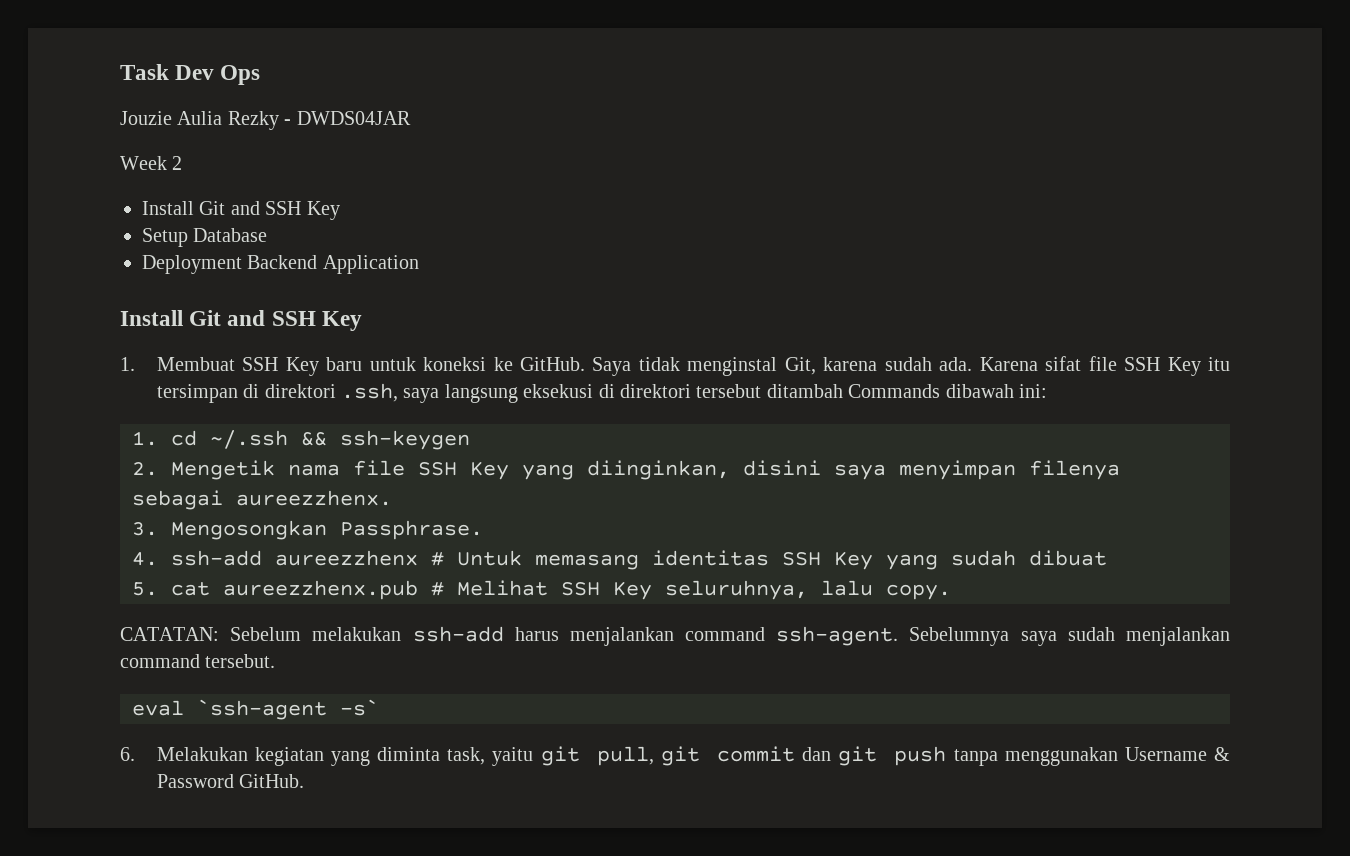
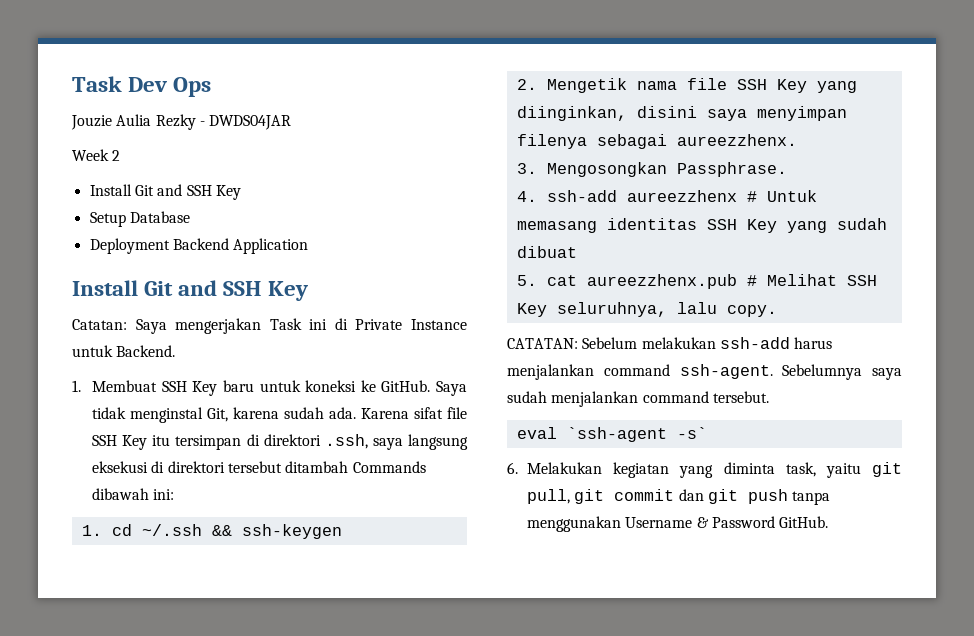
(362, 321) none -> [72,318,467,334] [72,345,176,357] // Catatan: Saya mengerjakan Task ini di Private Instance untuk Backend.

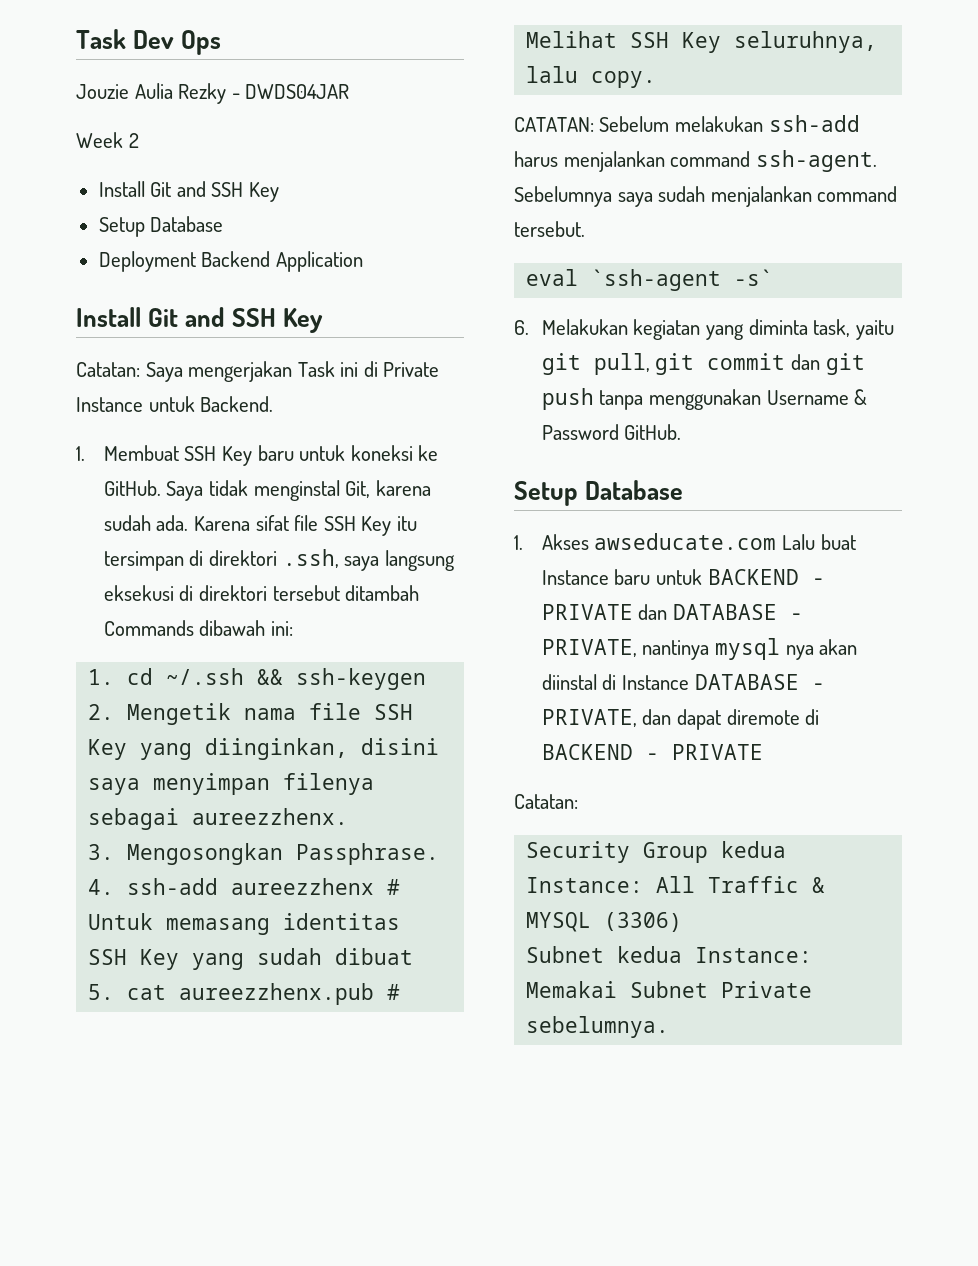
(829, 522) none -> [514,480,684,506] [514,533,856,550] [541,569,825,585] [541,604,803,620] [541,638,858,660] [541,674,825,690] [541,709,820,730] [541,744,763,760] [514,794,578,809] [526,841,787,863] [526,876,826,893] [526,912,683,932] [526,946,813,963] [526,981,813,998] [526,1016,670,1038] // Setup Database // 1. Akses awseducate.com Lalu buat Instance baru untuk BACKEND - PRIVATE dan DATABASE - PRIVATE, nantinya mysql nya akan diinstal di Instance DATABASE - PRIVATE, dan dapat diremote di BACKEND - PRIVATE // Catatan: // Security Group kedua Instance: All Traffic & MYSQL (3306) // Subnet kedua Instance: Memakai Subnet Private sebelumnya.

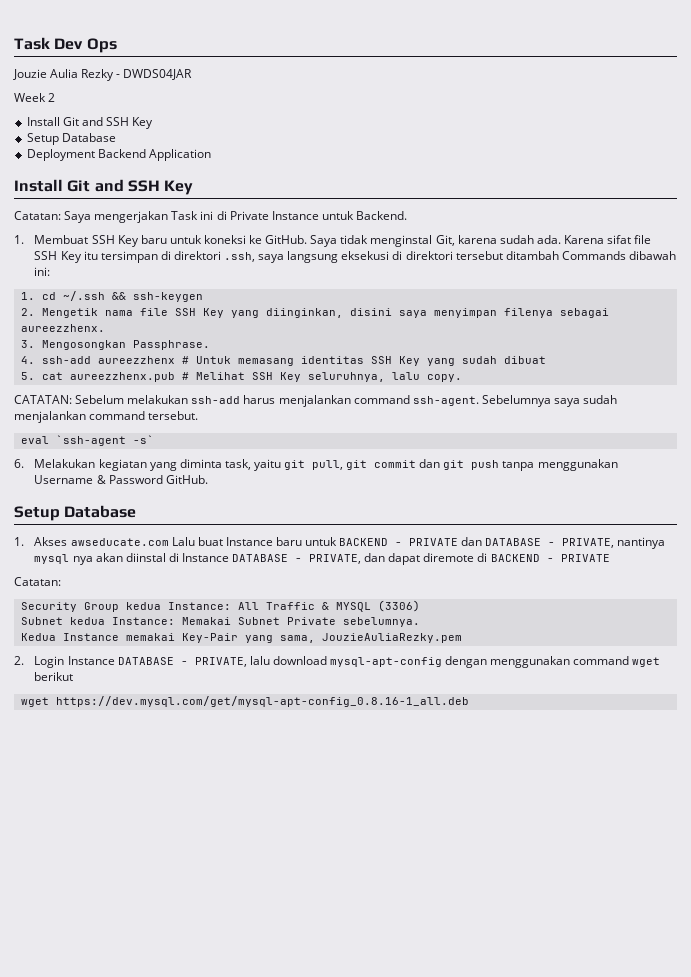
(670, 1027) none -> [20,633,462,643] [14,656,661,668] [34,672,74,681] [20,696,469,707] // Kedua Instance memakai Key-Pair yang sama, JouzieAuliaRezky.pem // 2. Login Instance DATABASE - PRIVATE, lalu download mysql-apt-config dengan menggunakan command wget berikut // wget https://dev.mysql.com/get/mysql-apt-config_0.8.16-1_all.deb

